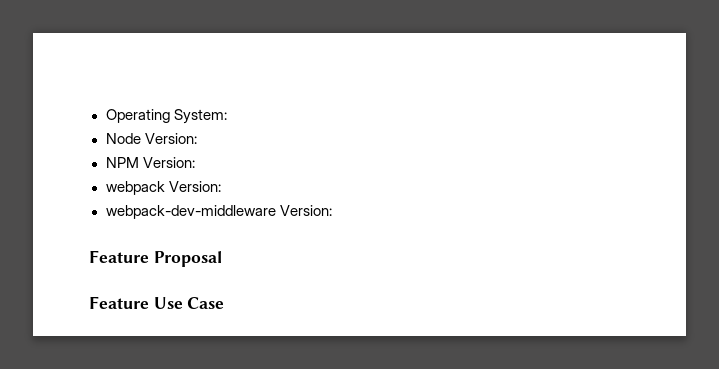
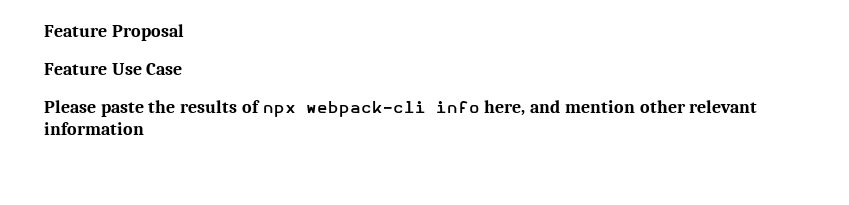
[105,109,227,124] [105,133,197,144] [105,157,195,168] [105,181,221,195] [105,205,332,219] Operating System: // Node Version: // NPM Version: // webpack Version: // webpack-dev-middleware Version: // -> (44, 31) none
(225, 303) none -> [44,100,758,117] [44,122,144,135] // Please paste the results of npx webpack-cli info here, and mention other relevant information

